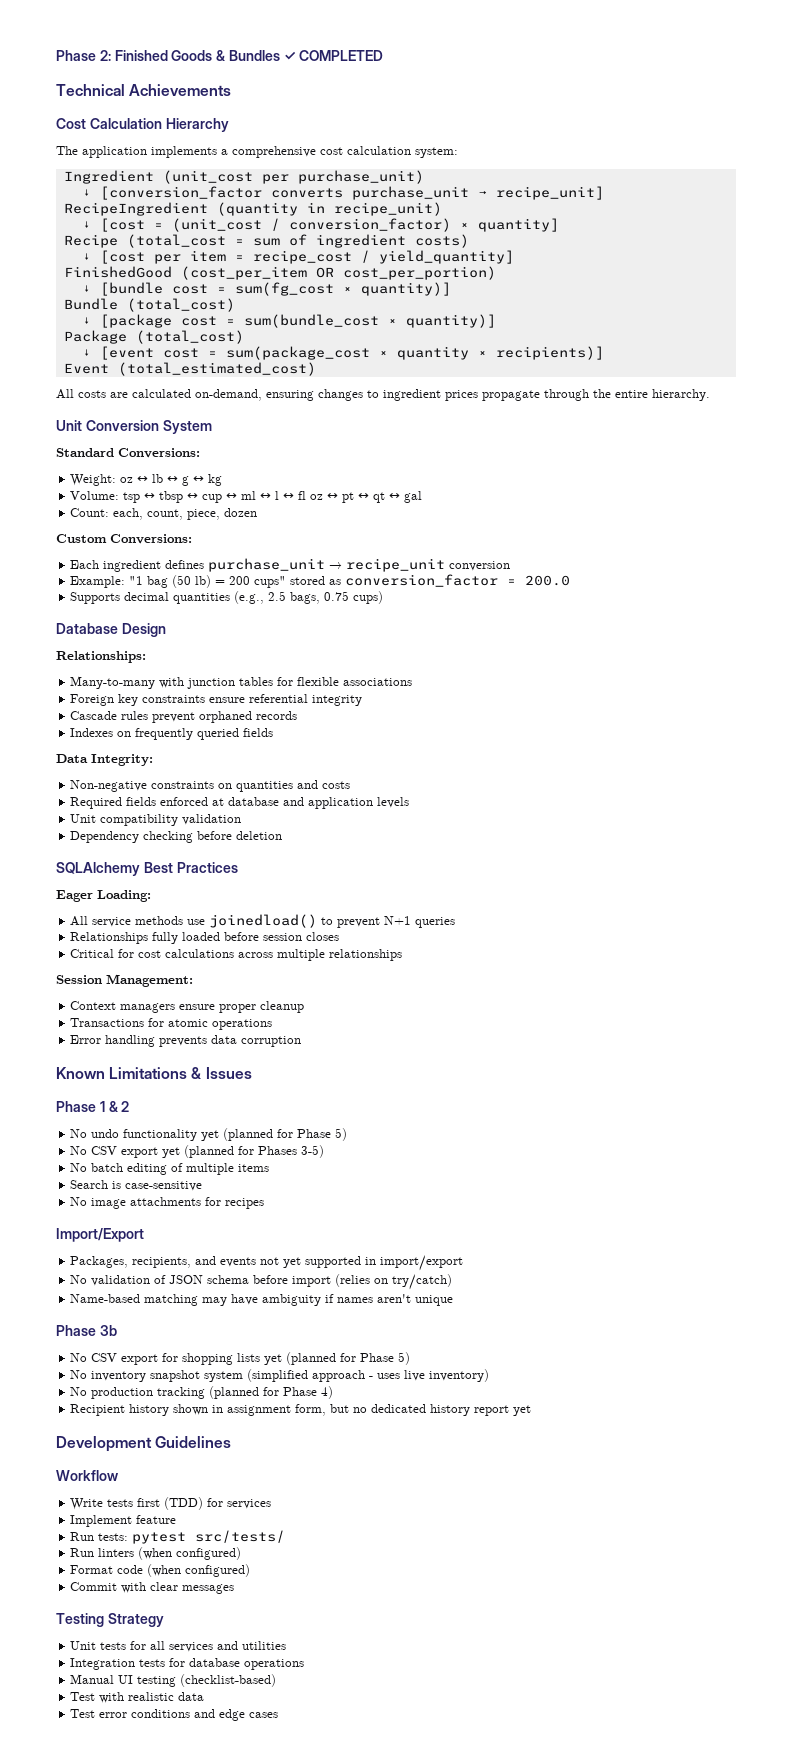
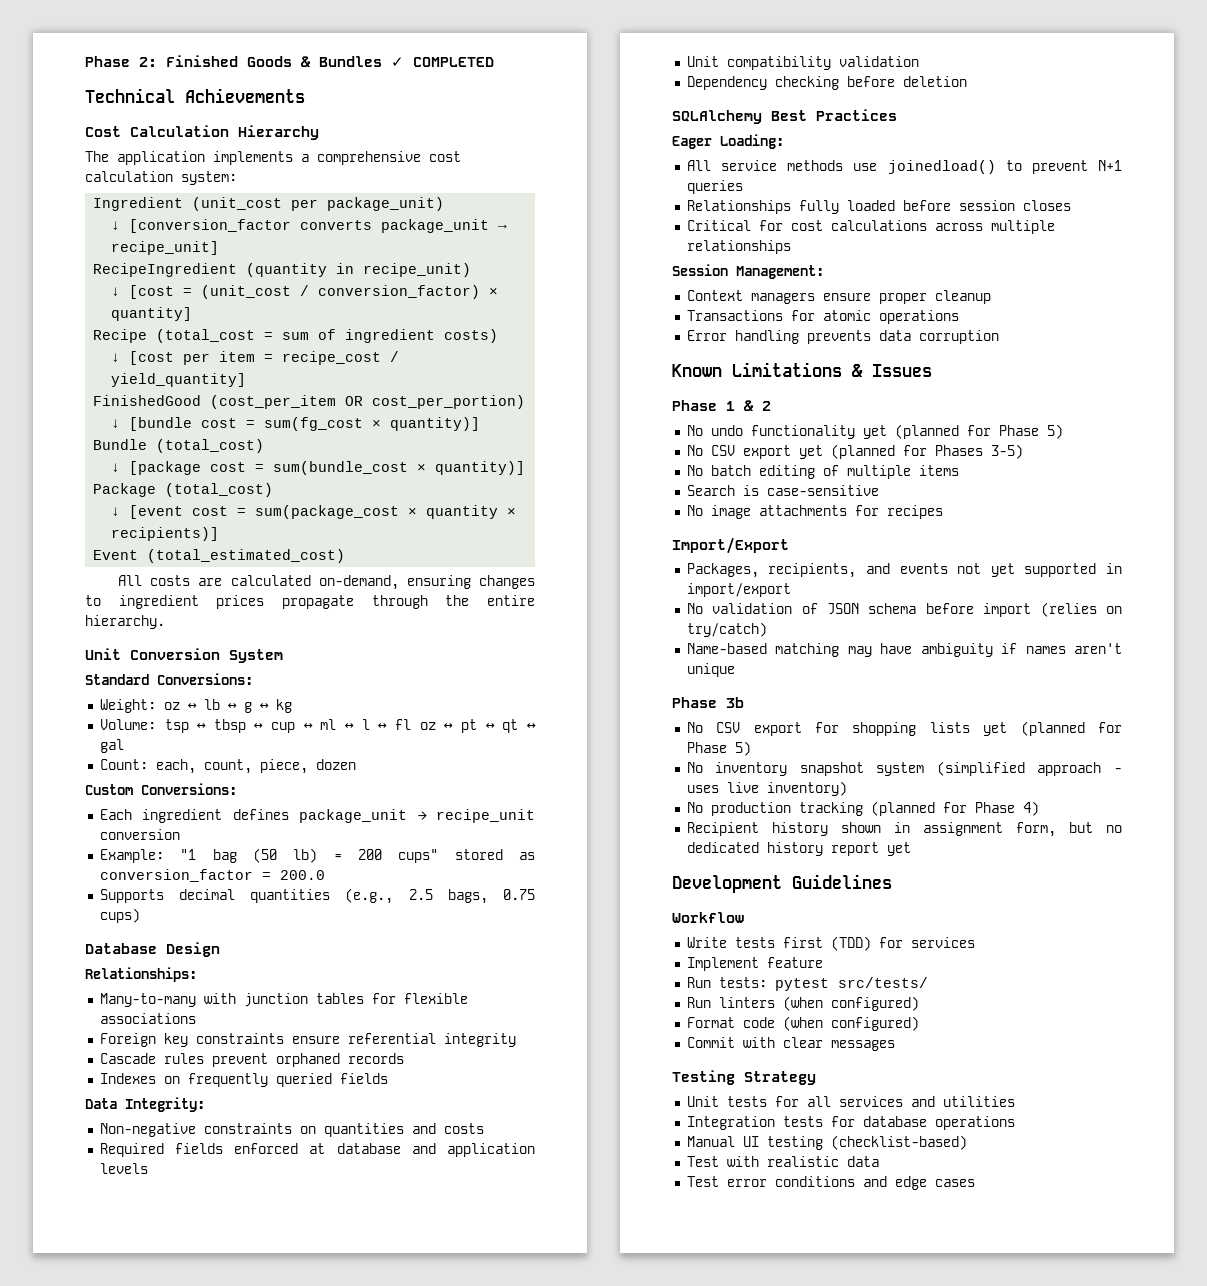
[297,170,424,184] purchase_unit) -> [327,197,445,211] package_unit)
[351,186,469,200] purchase_unit -> [381,219,490,233] package_unit
[208,558,326,572] purchase_unit -> [299,809,408,823] package_unit

